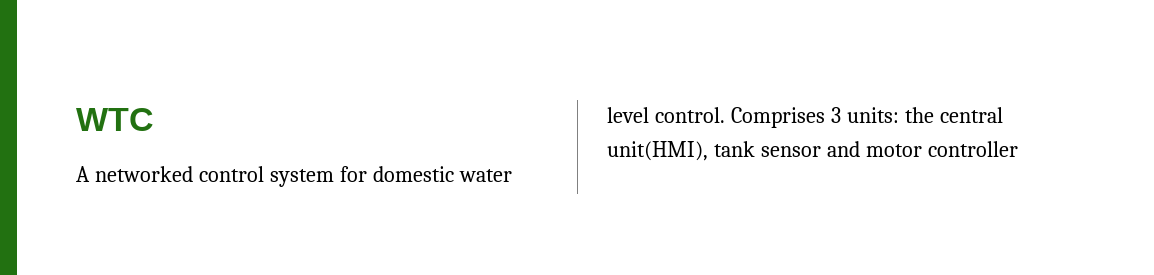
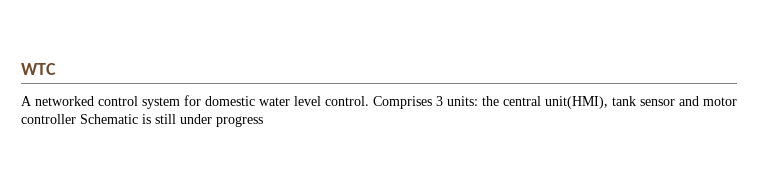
(1018, 149) none -> [80,114,263,127] Schematic is still under progress

